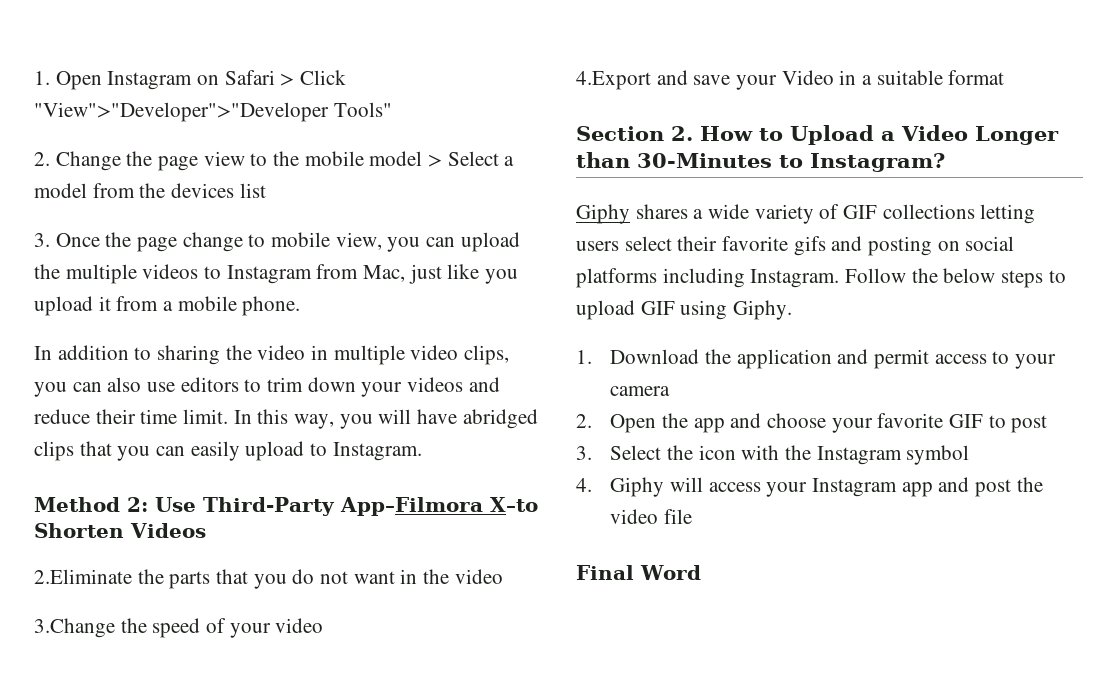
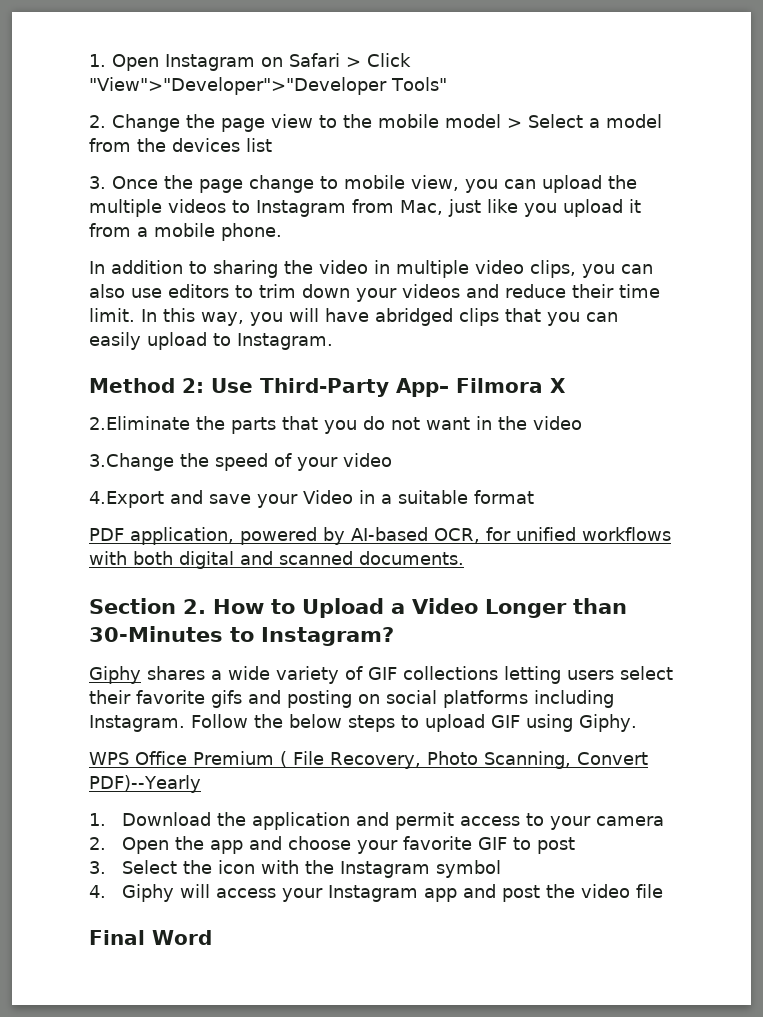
[340,497,538,516] [34,523,206,538] App–Filmora X–to Shorten Videos -> [396,378,566,397] App– Filmora X
(1005, 77) none -> [89,527,671,545] [89,551,464,569] // PDF application, powered by AI-based OCR, for unified workflows with both digital and scanned documents.
(793, 310) none -> [89,751,648,769] [89,775,201,793] // WPS Office Premium ( File Recovery, Photo Scanning, Convert PDF)--Yearly

